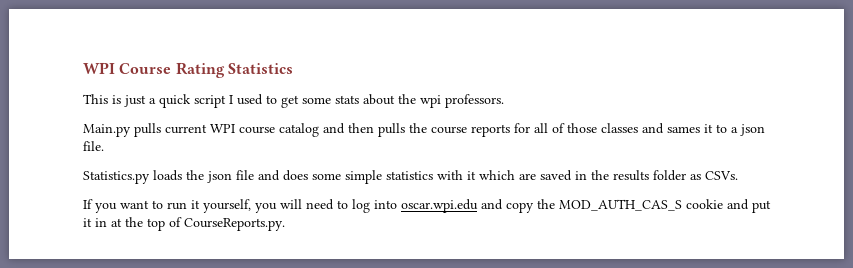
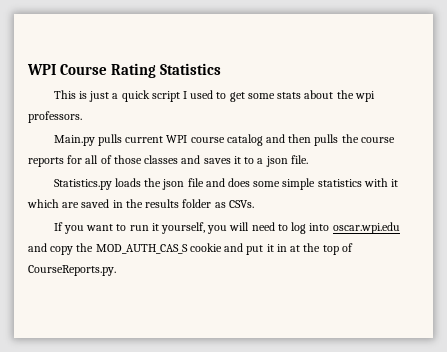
[667,126,700,133] sames -> [203,158,231,164] saves

